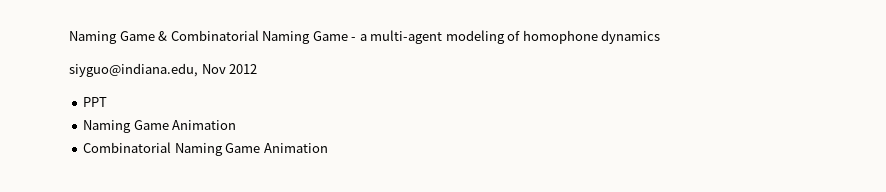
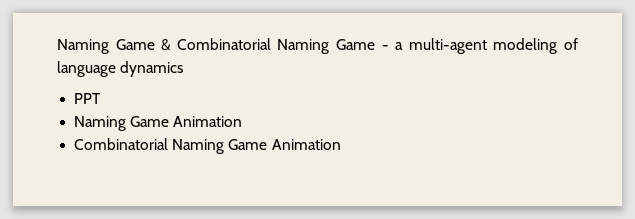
[522,30,598,44] homophone -> [57,61,116,77] language
[69,63,258,77] // siyguo@indiana.edu, Nov 2012 -> (184, 69) none

